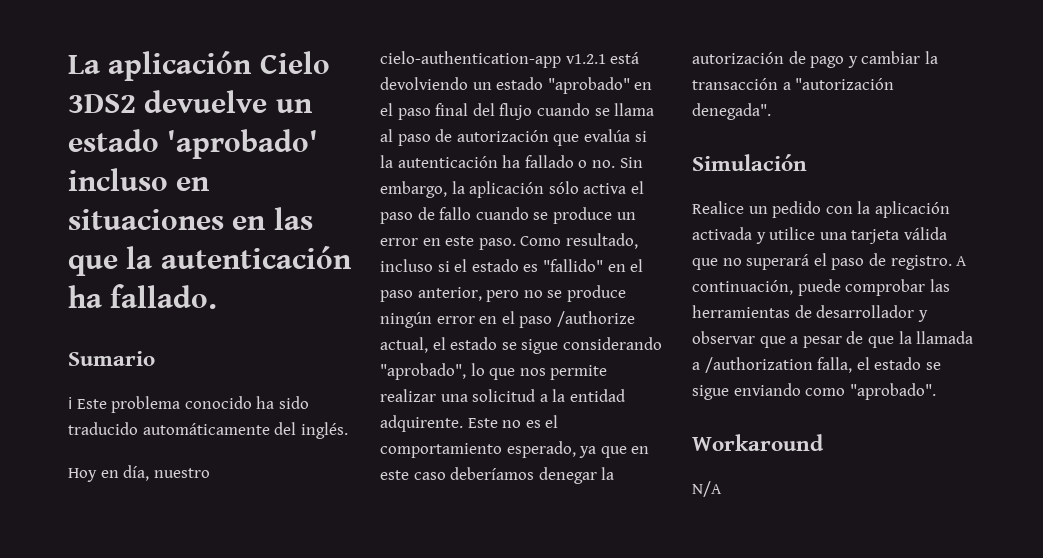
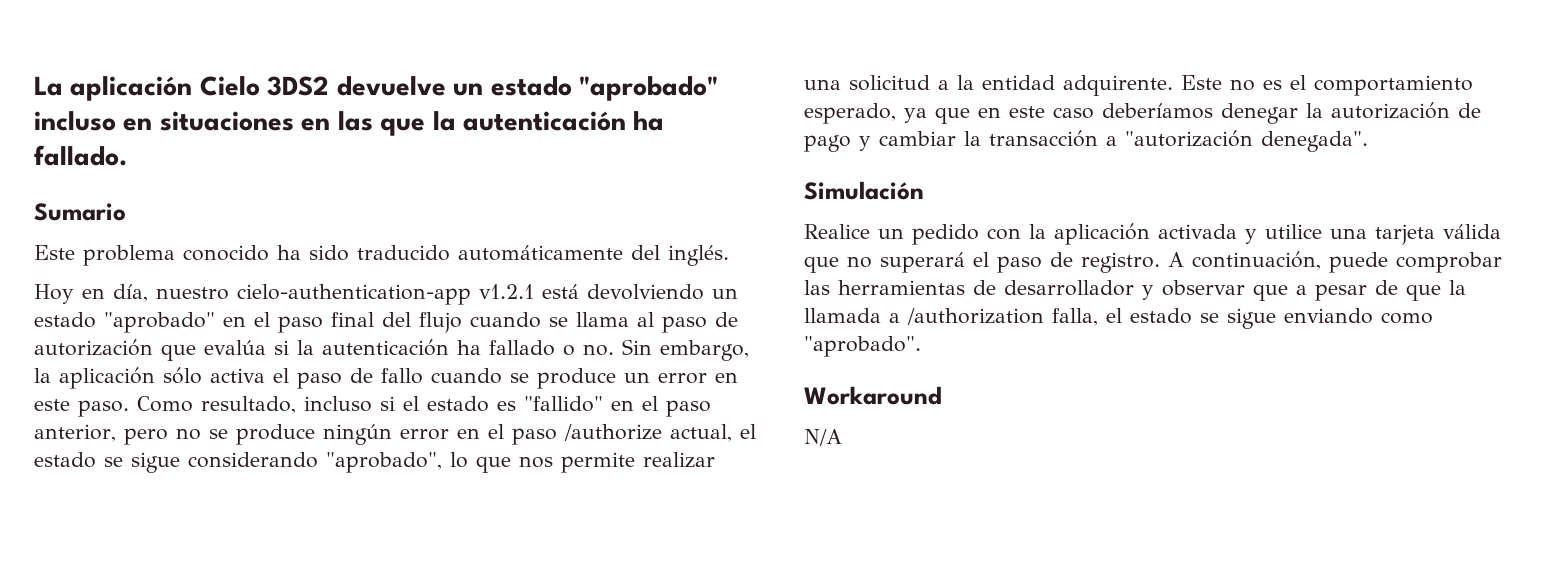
[167,129,319,159] 'aprobado' -> [578,76,718,101] "aprobado"
[68,397,72,409] ℹ -> (126, 212) none

